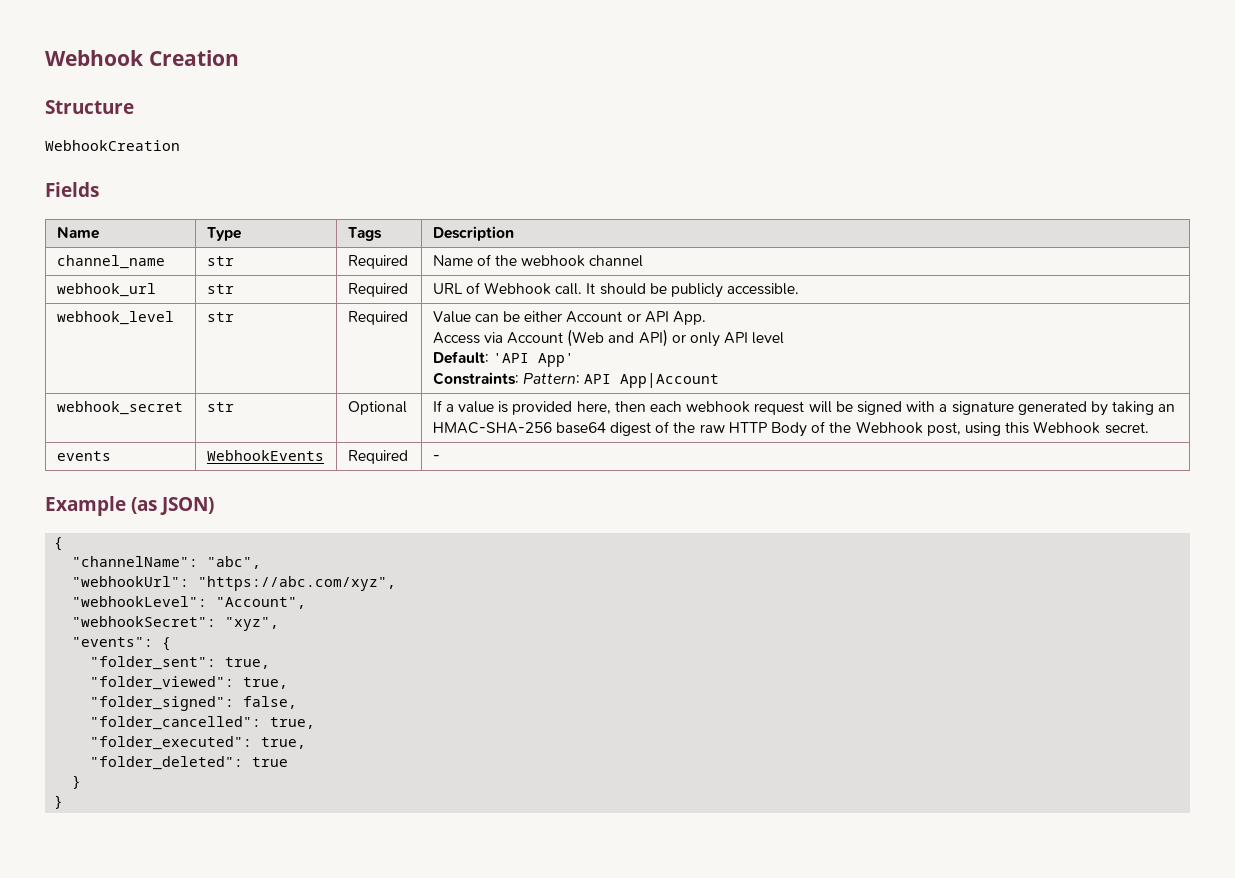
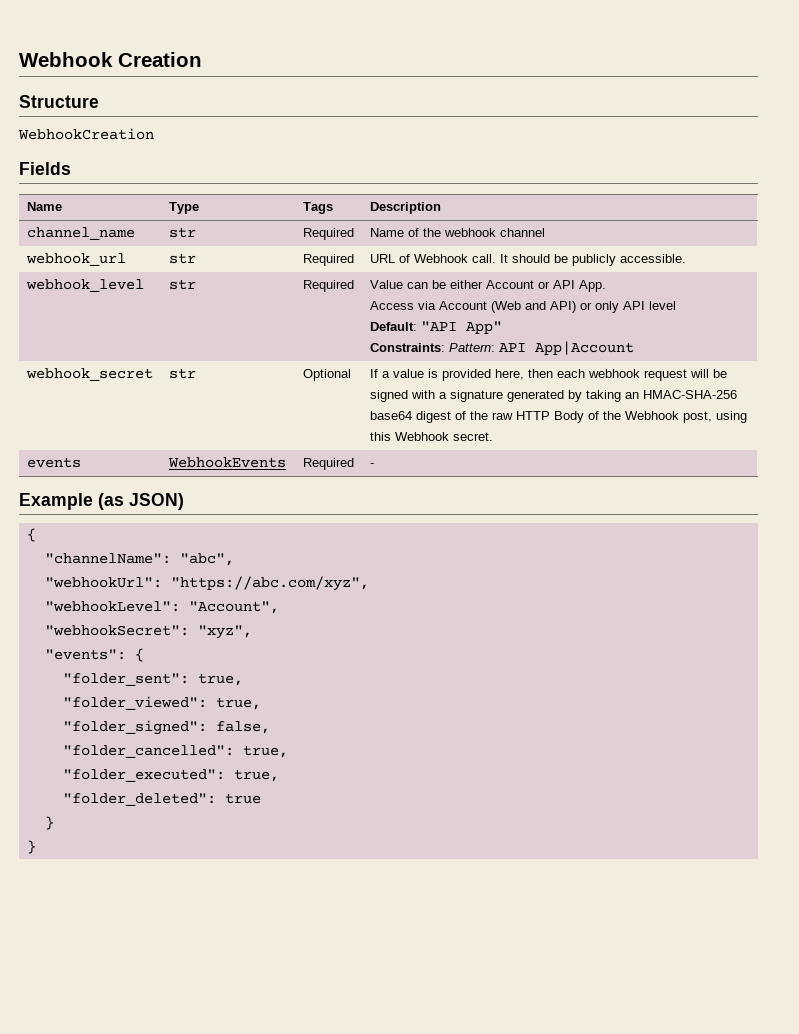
[492,353,574,367] 'API App' -> [420,321,502,334] "API App"

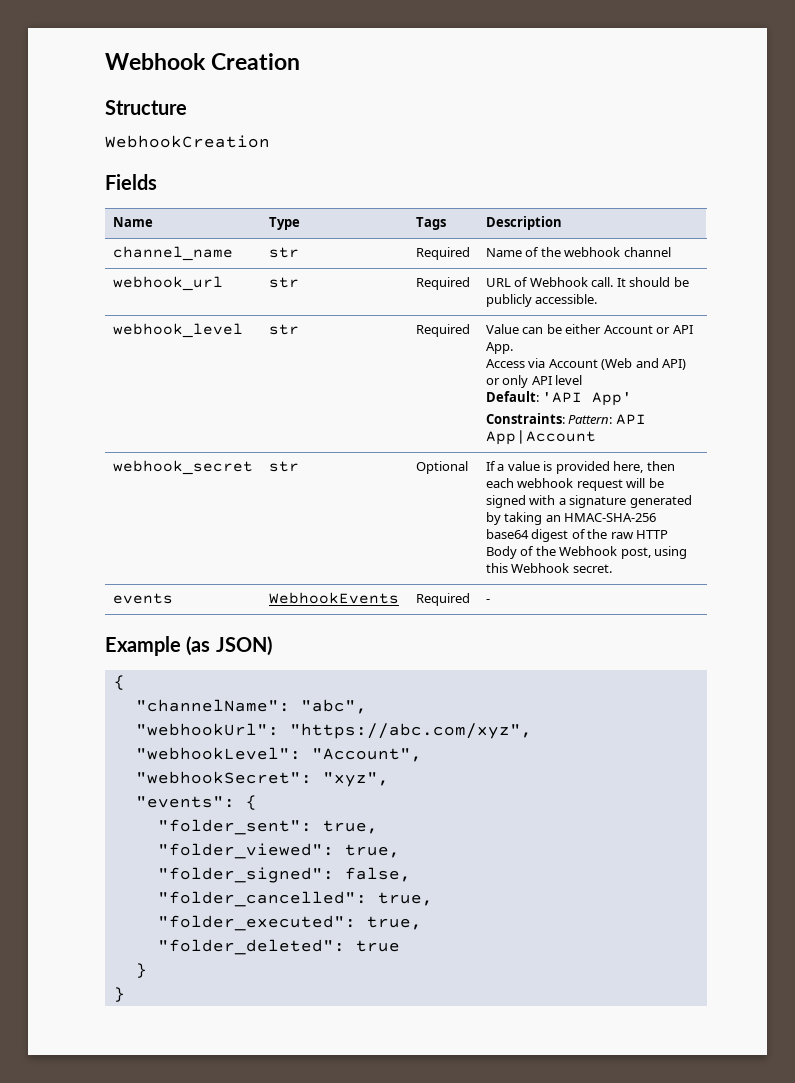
[420,321,502,334] "API App" -> [542,392,633,406] 'API App'

